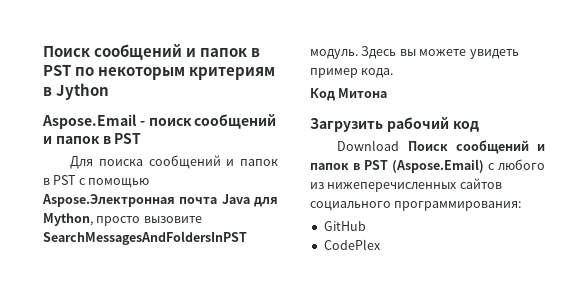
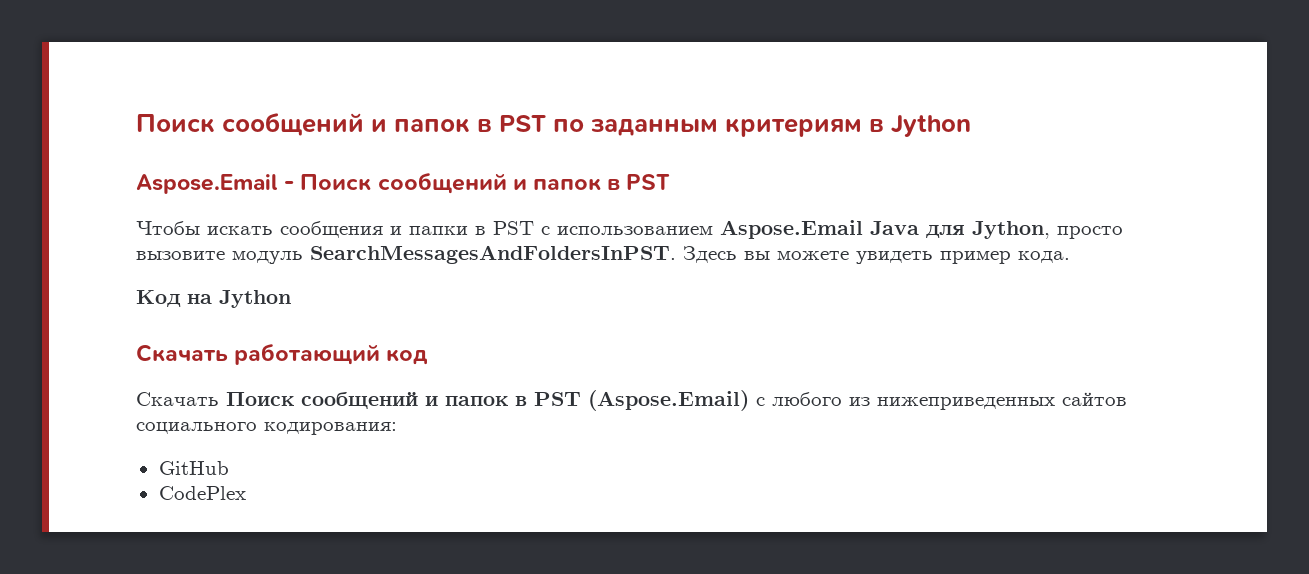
[98,67,186,80] некоторым -> [591,118,718,136] заданным
[148,118,192,126] поиск -> [300,174,373,191] Поиск
[70,155,278,169] [43,175,150,188] [42,194,218,207] Для поиска сообщений и папок в PST с помощью Aspose.Электронная почта -> [136,220,863,239] Чтобы искать сообщения и папки в PST с использованием Aspose.Email
[43,213,93,226] Mython, -> [972,221,1050,239] Jython,
[43,231,247,245] [310,49,358,59] SearchMessagesAndFoldersInPST модуль. -> [232,245,676,264] модуль SearchMessagesAndFoldersInPST.
[338,88,388,98] [310,117,449,132] Митона // Загрузить рабочий -> [187,290,291,308] [136,344,381,365] на Jython // Скачать работающий
[337,140,400,151] Download -> [136,392,219,406] Скачать
[327,182,458,192] нижеперечисленных -> [877,397,1055,410] нижеприведенных
[394,201,522,211] программирования: -> [264,422,397,435] кодирования:

